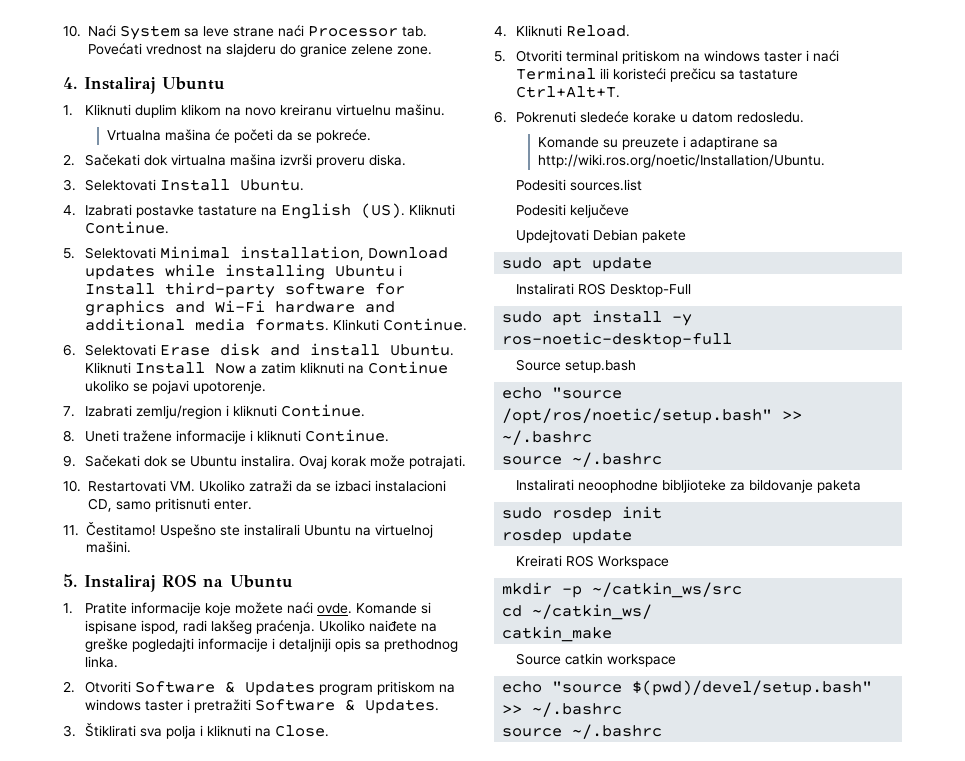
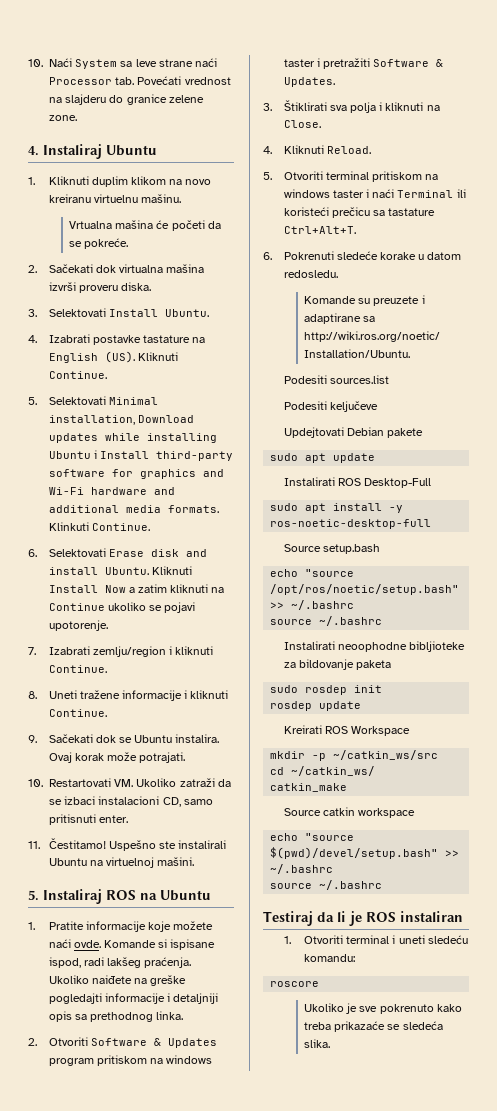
(663, 731) none -> [263,911,463,926] [283,935,468,944] [303,954,355,962] [270,981,320,987] [303,1003,462,1014] [303,1021,443,1032] [303,1039,330,1048] // Testiraj da li je ROS instaliran // 1. Otvoriti terminal i uneti sledeću komandu: // roscore // Ukoliko je sve pokrenuto kako treba prikazaće se sledeća slika.

